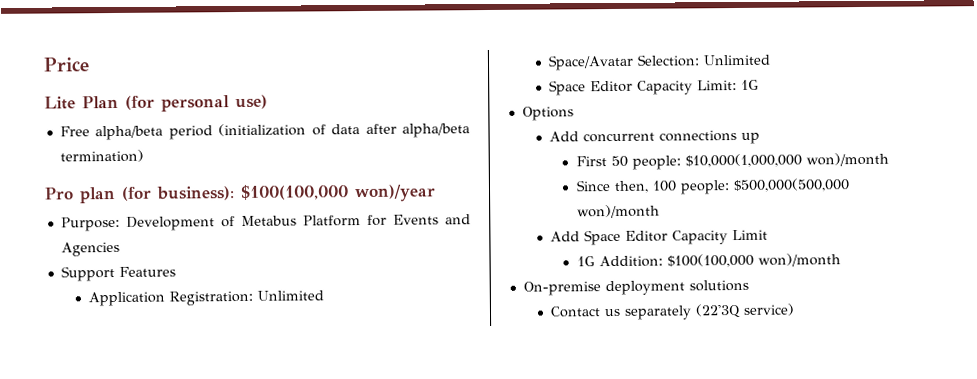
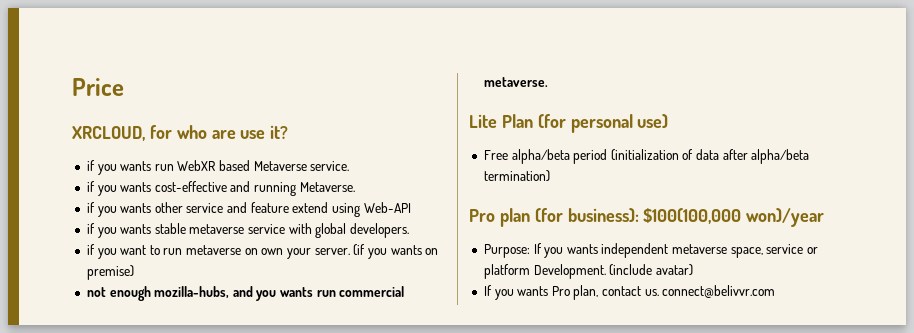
(90, 64) none -> [72,125,289,141] [86,160,350,175] [86,181,355,196] [86,202,411,217] [86,223,410,238] [86,244,439,259] [86,265,134,280] [86,286,405,301] [483,77,548,87] // XRCLOUD, for who are use it? // if you wants run WebXR based Metaverse service. // if you wants cost-effective and running Metaverse. // if you wants other service and feature extend using Web-API // if you wants stable metaverse service with global developers. // if you want to run metaverse on own your server. (if you wants on premise) // not enough mozilla-hubs, and you wants run commercial metaverse.
[125,214,472,231] [60,241,120,257] [60,266,176,282] [87,290,324,307] [547,54,771,71] [548,79,759,96] [521,106,574,121] [548,130,760,144] [575,152,889,170] [575,178,850,195] [576,204,660,219] [549,229,768,246] [576,253,841,268] [522,279,749,296] [549,303,795,320] Development of Metabus Platform for Events and Agencies // Support Features // Application Registration: Unlimited // Space/Avatar Selection: Unlimited // Space Editor Capacity Limit: 1G // Options // Add concurrent connections up // First 50 people: $10,000(1,000,000 won)/month // Since then, 100 people: $500,000(500,000 won)/month // Add Space Editor Capacity Limit // 1G Addition: $100(100,000 won)/month // On-premise deployment solutions // Contact us separately (22'3Q service) -> [533,243,819,258] [483,264,693,279] [483,285,776,300] If you wants independent metaverse space, service or platform Development. (include avatar) // If you wants Pro plan, contact us. connect@belivvr.com

